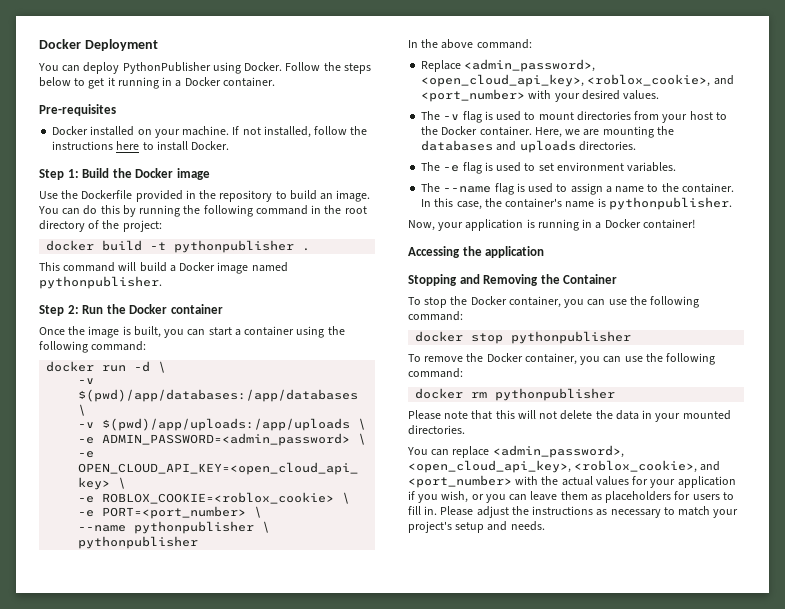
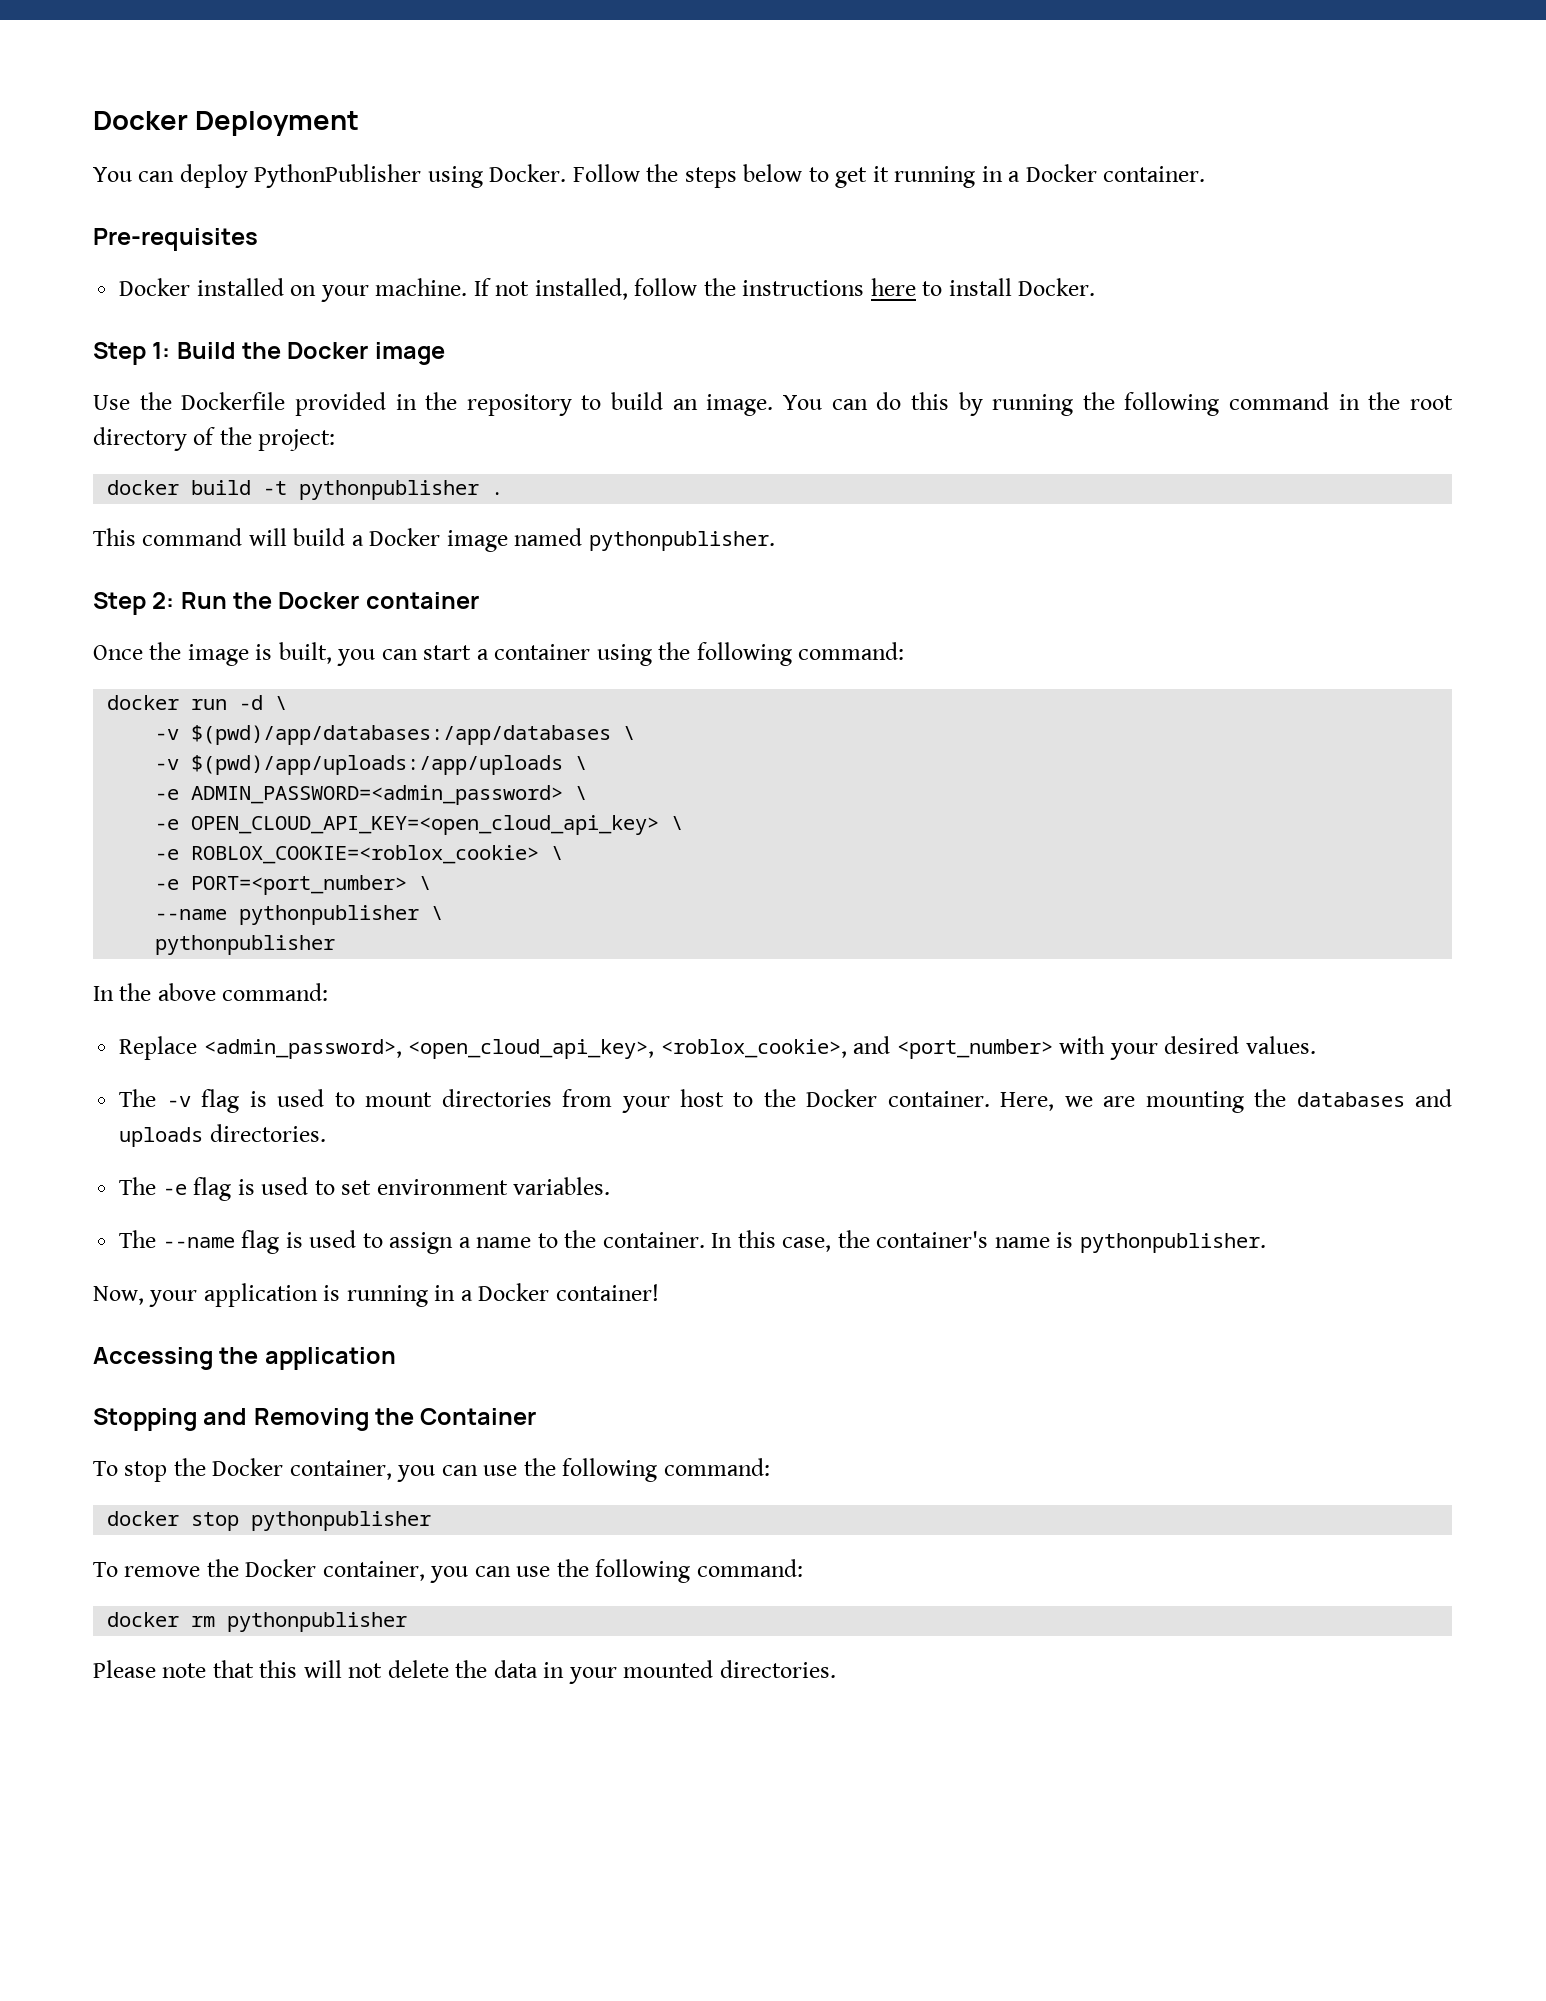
[407,445,624,458] [408,460,721,473] [408,475,736,488] [408,491,734,503] [408,506,739,518] [408,521,545,533] // You can replace <admin_password>, <open_cloud_api_key>, <roblox_cookie>, and <port_number> with the actual values for your application if you wish, or you can leave them as placeholders for users to fill in. Please adjust the instructions as necessary to match your project's setup and needs. -> (836, 1669) none

